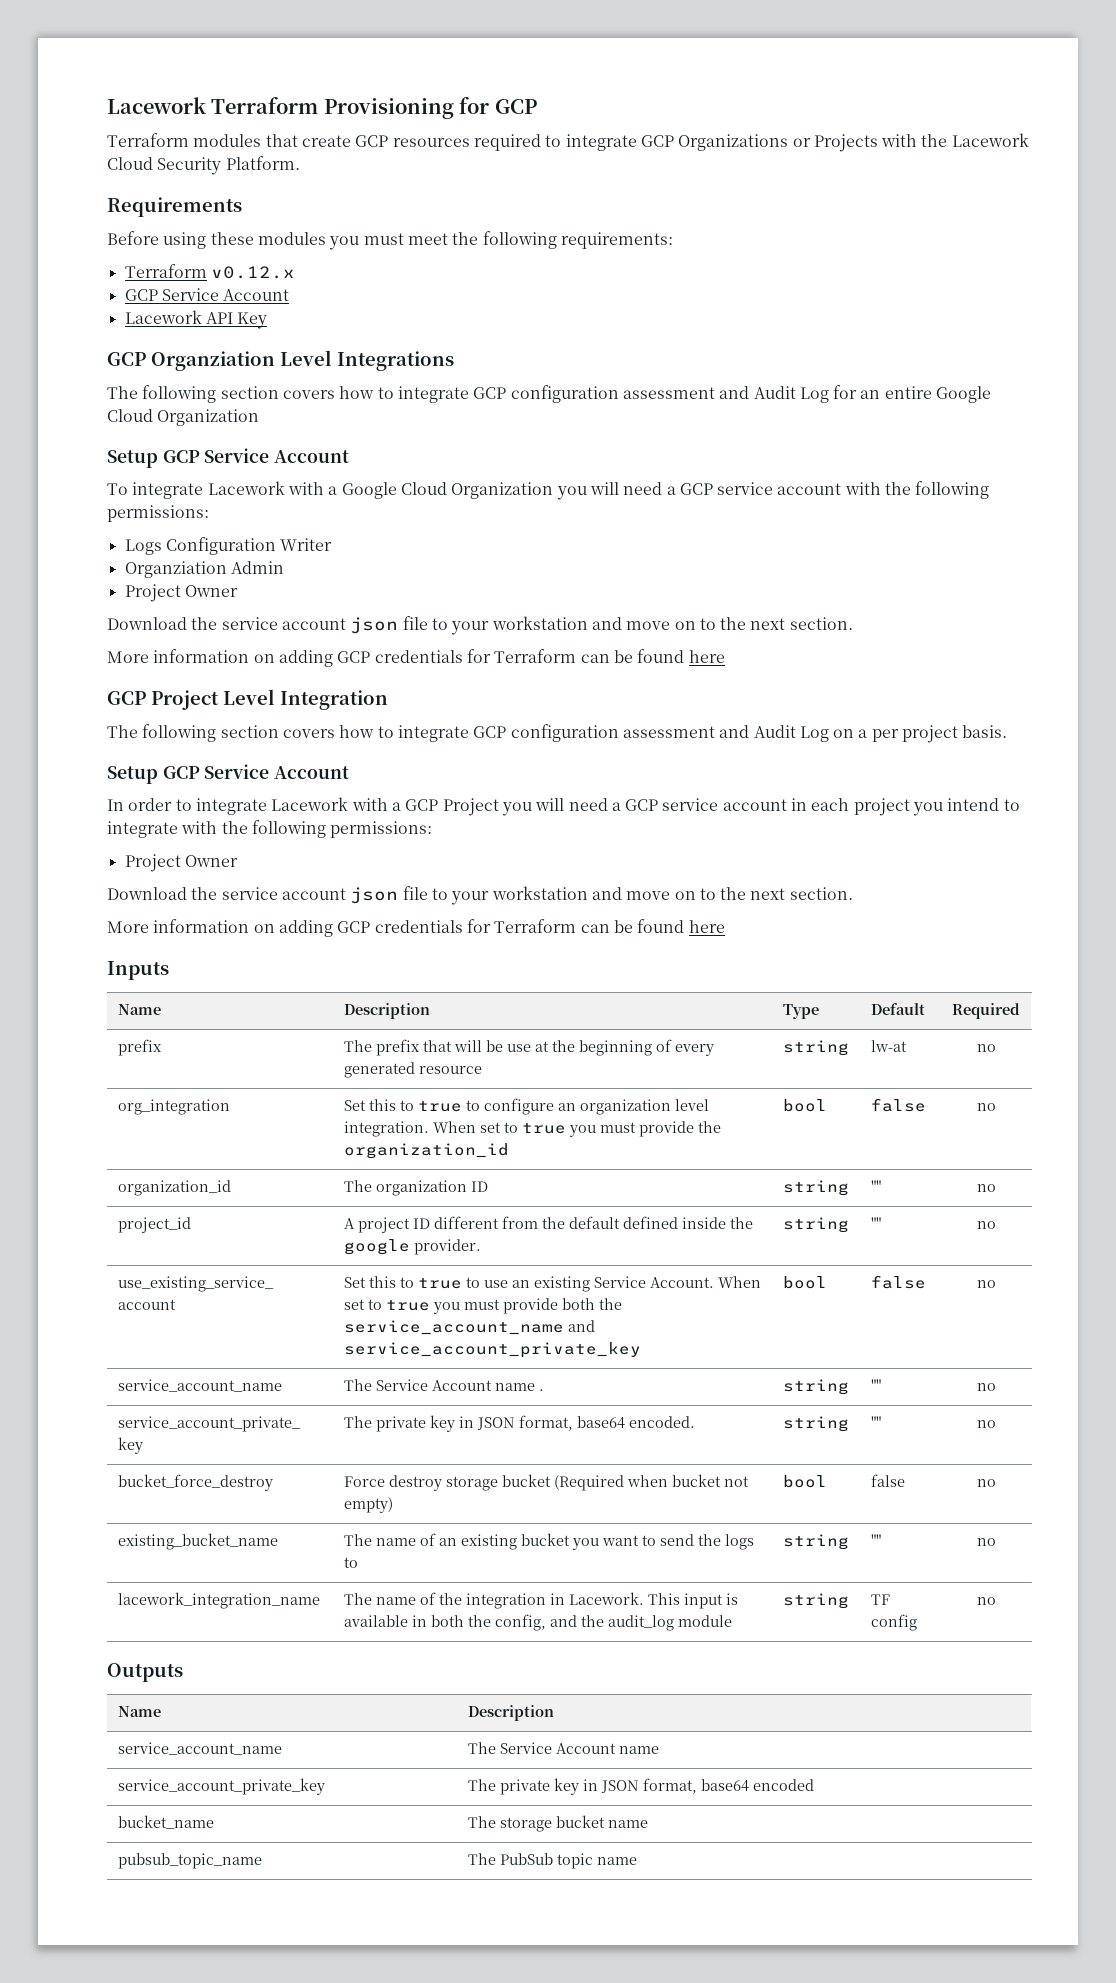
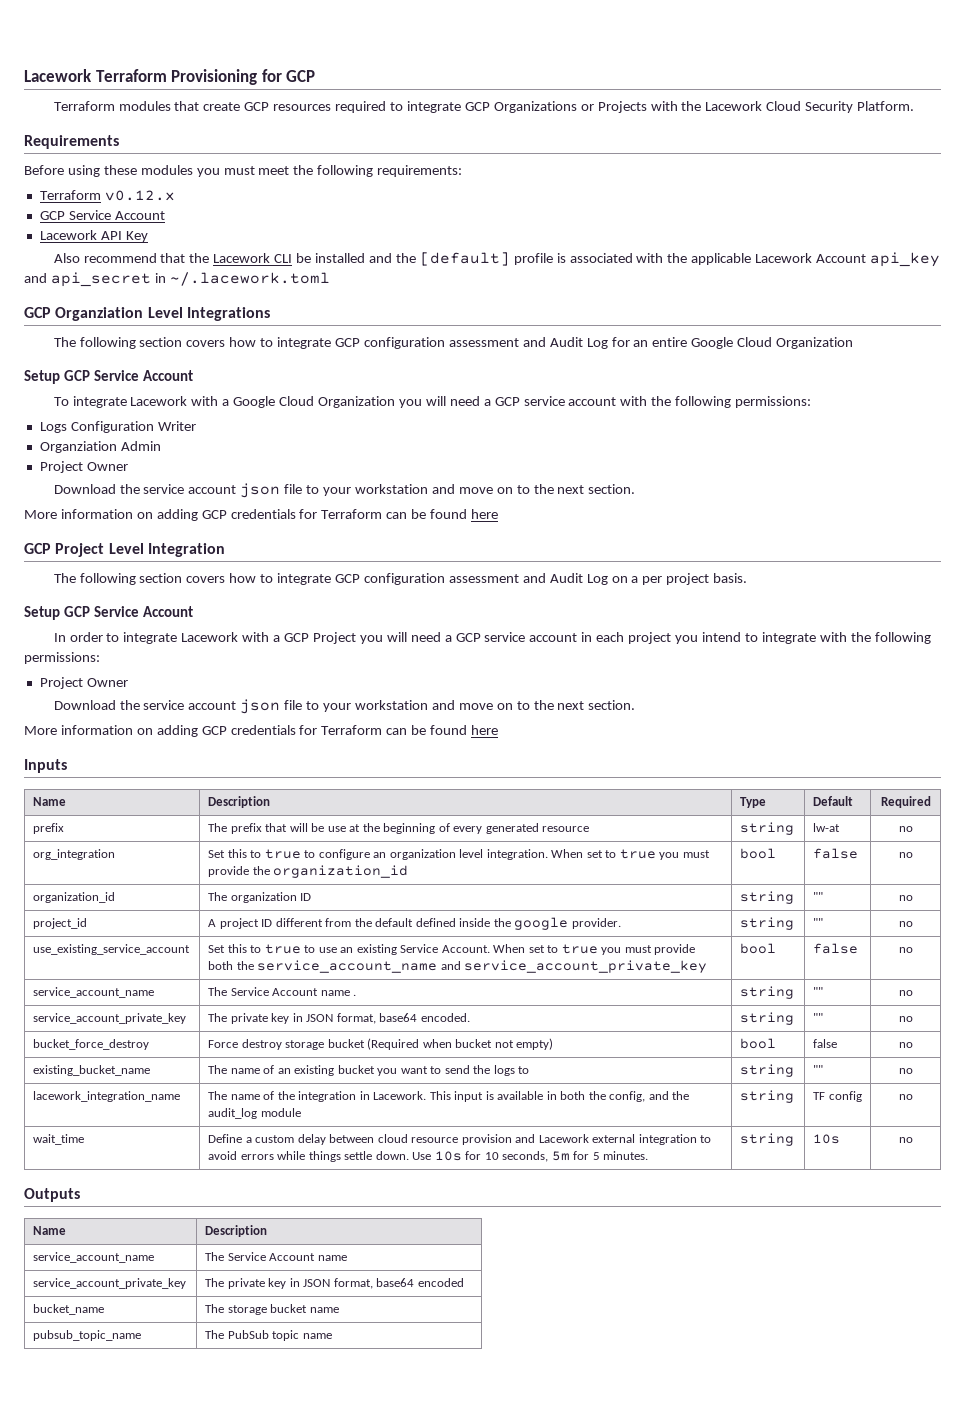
(268, 320) none -> [53,252,941,267] [24,272,330,287] // Also recommend that the Lacework CLI be installed and the [default] profile is associated with the applicable Lacework Account api_key and api_secret in ~/.lacework.toml
(996, 1601) none -> [33,1134,85,1145] [208,1134,712,1145] [208,1151,649,1162] [740,1133,795,1146] [813,1134,841,1144] [898,1137,913,1143] // wait_time | Define a custom delay between cloud resource provision and Lacework external integration to avoid errors while things settle down. Use 10s for 10 seconds, 5m for 5 minutes. | string | 10s | no

